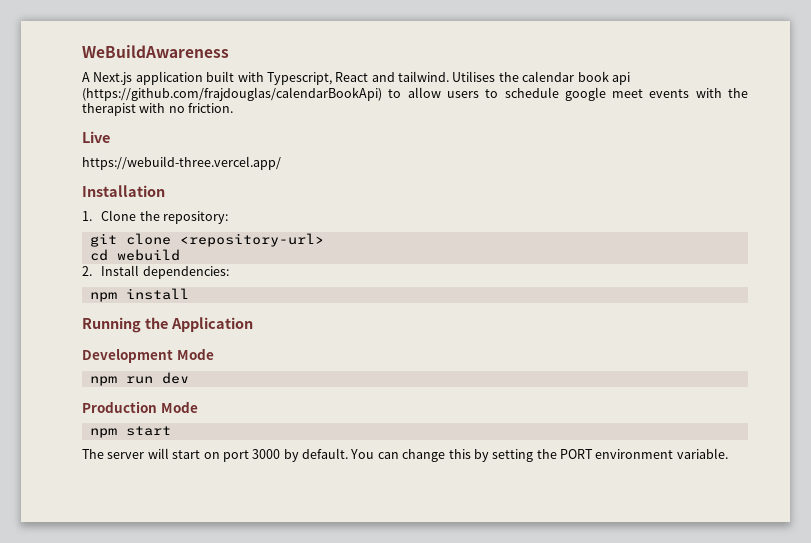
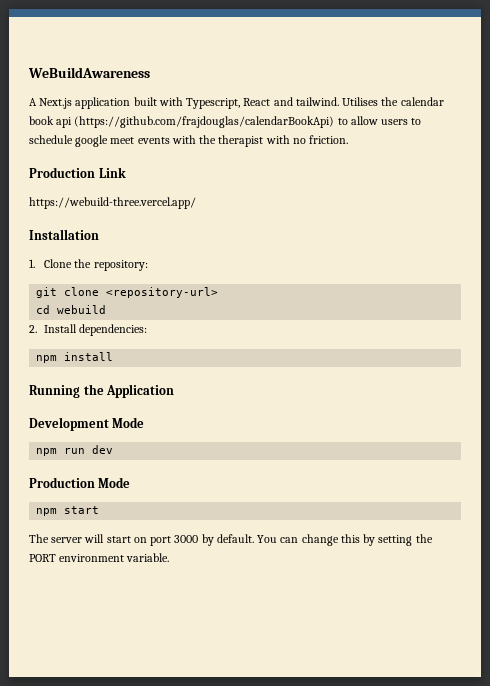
[82,131,110,143] Live -> [29,167,126,178] Production Link

